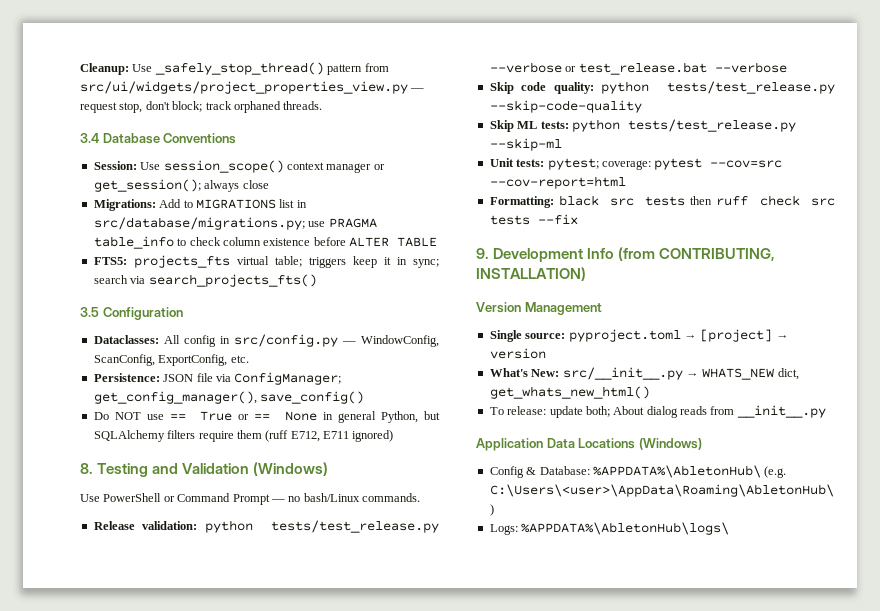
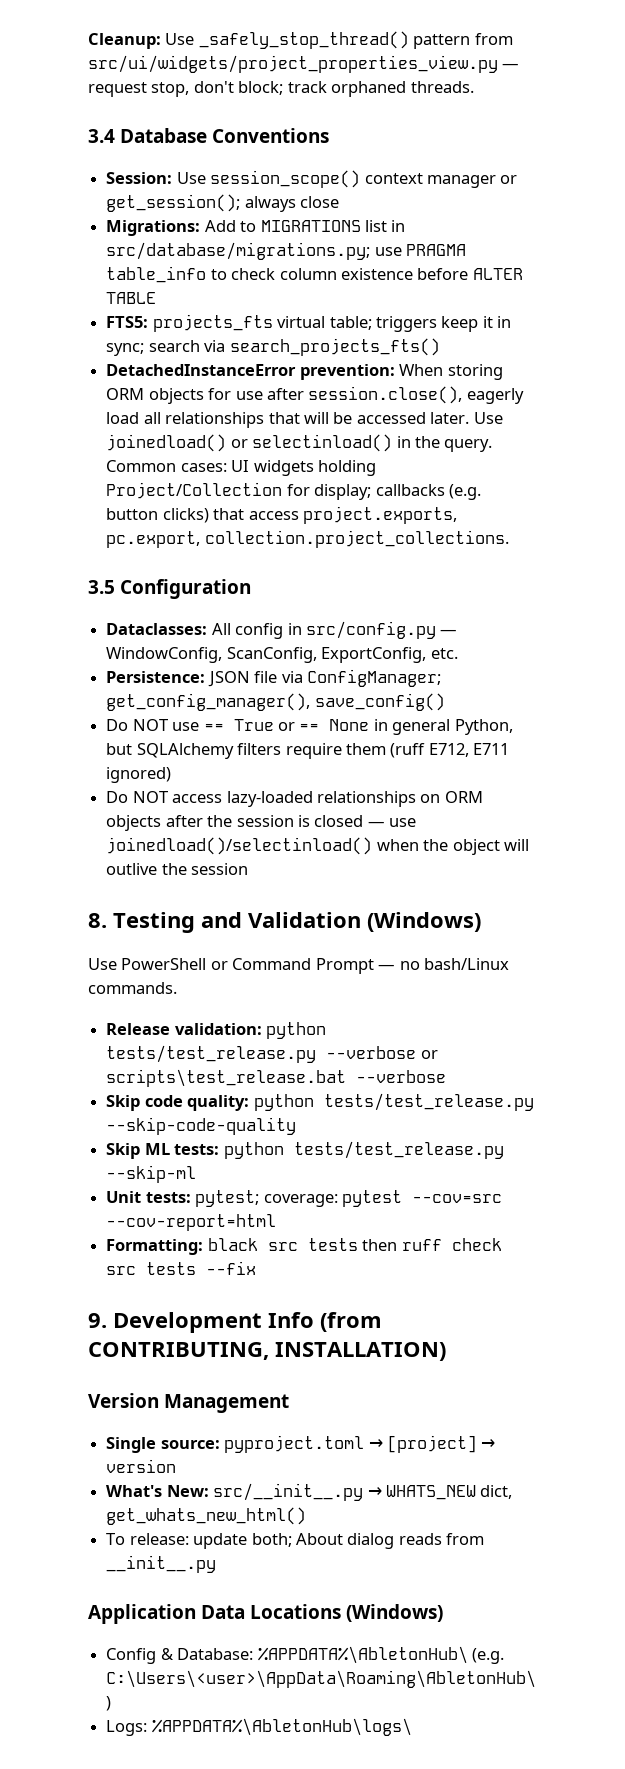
(317, 280) none -> [106,364,503,380] [106,386,524,404] [106,412,503,428] [106,434,493,452] [106,460,376,476] [106,482,481,500] [106,506,457,524] [106,530,509,548] // DetachedInstanceError prevention: When storing ORM objects for use after session.close(), eagerly load all relationships that will be accessed later. Use joinedload() or selectinload() in the query. Common cases: UI widgets holding Project/Collection for display; callbacks (e.g. button clicks) that access project.exports, pc.export, collection.project_collections.
(394, 436) none -> [106,791,483,807] [106,815,417,831] [106,837,529,855] [106,863,249,875] // Do NOT access lazy-loaded relationships on ORM objects after the session is closed — use joinedload()/selectinload() when the object will outlive the session
[578,62,707,75] test_release.bat -> [106,1069,347,1087] scripts\test_release.bat

